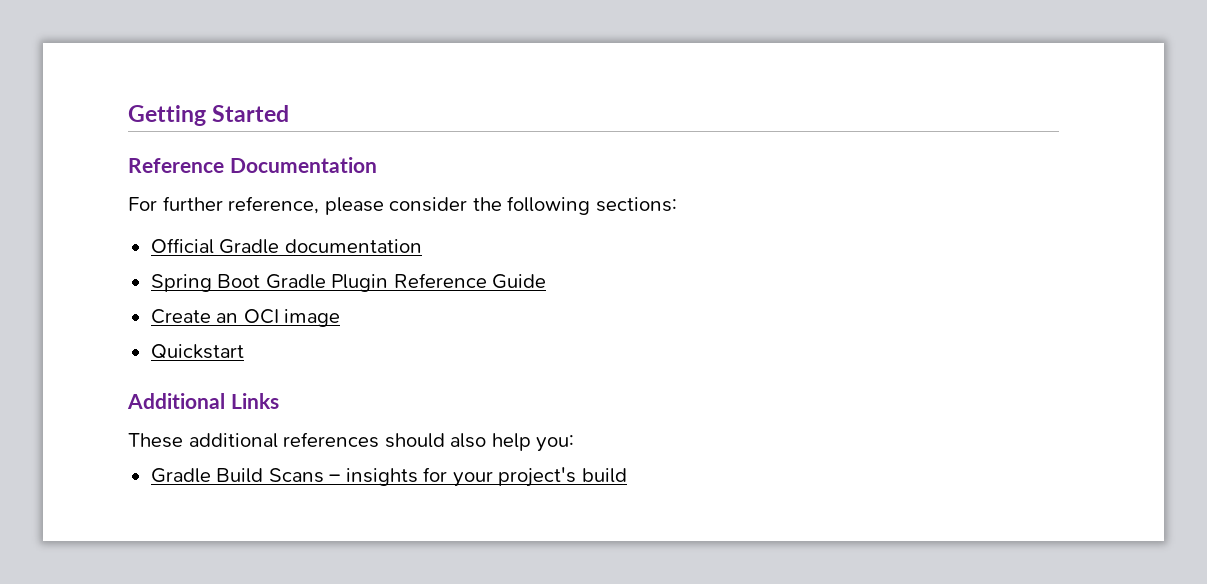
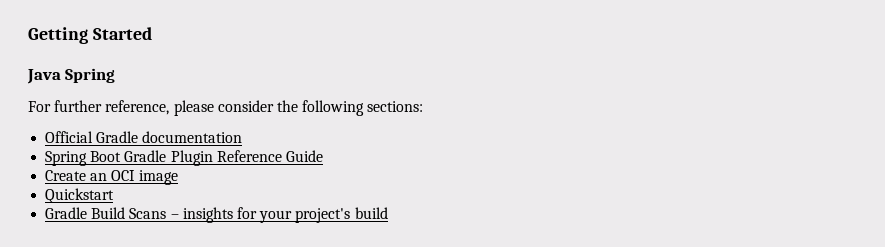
[128,157,377,173] Reference Documentation -> [27,68,116,84] Java Spring
[127,393,279,409] [128,432,575,452] // Additional Links // These additional references should also help you: -> (115, 195) none

